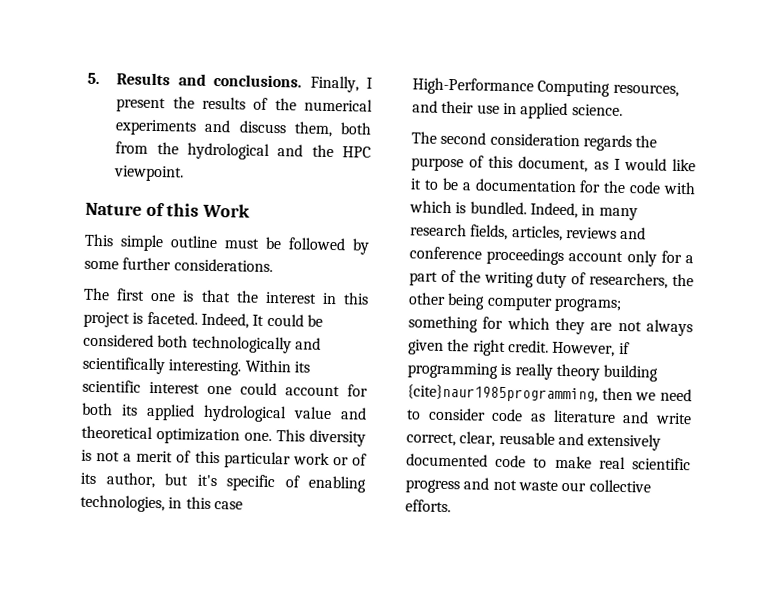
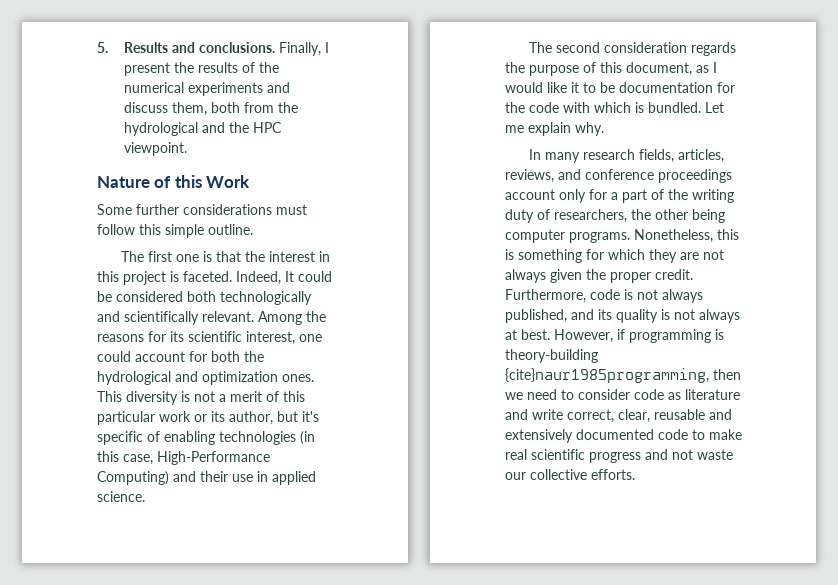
[84,233,370,255] [84,257,273,273] This simple outline must be followed by some further considerations. -> [97,204,307,215] [97,224,253,238] Some further considerations must follow this simple outline.
[168,359,291,376] interesting. Within -> [202,311,326,325] [97,331,166,342] relevant. Among the reasons for
[149,381,200,394] interest -> [246,331,295,345] interest,
[121,403,367,423] [81,425,272,445] its applied hydrological value and theoretical optimization one. -> [244,351,264,362] [97,371,314,385] the hydrological and optimization ones.
[352,453,367,466] of -> (207, 418) none
[80,494,243,513] [412,77,679,97] technologies, in this case High-Performance Computing resources, -> [219,431,315,445] [97,451,270,465] [97,471,169,485] technologies (in this case, High-Performance Computing)
[461,182,472,191] a -> (615, 87) none
[529,202,596,219] Indeed, in -> [705,102,724,113] [505,122,604,136] [529,149,542,160] Let me explain why. // In
[565,227,617,239] reviews -> [505,169,554,183] reviews,
[553,297,622,312] programs; -> [569,229,739,243] [505,249,514,260] programs. Nonetheless, this is
[472,339,549,357] right credit. -> [610,269,693,283] [505,289,703,303] [505,309,740,323] [505,329,550,340] proper credit. Furthermore, code is not always published, and its quality is not always at best.
[514,363,659,382] really theory building -> [505,349,598,363] theory-building

